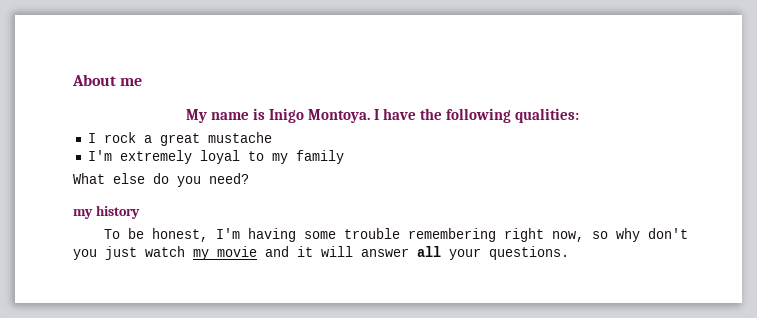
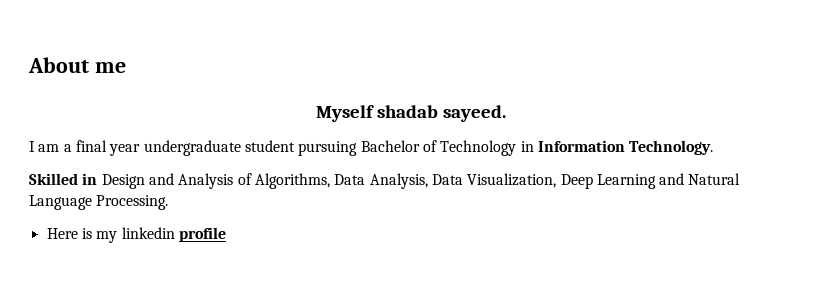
[186,108,579,123] [87,132,272,146] [87,150,344,164] [73,173,249,187] [73,205,140,219] [103,228,688,242] [73,246,569,260] My name is Inigo Montoya. I have the following qualities: // I rock a great mustache // I'm extremely loyal to my family // What else do you need? // my history // To be honest, I'm having some trouble remembering right now, so why don't you just watch my movie and it will answer all your questions. -> [315,105,506,122] [29,140,714,156] [29,173,741,189] [29,195,169,210] [46,227,226,243] Myself shadab sayeed. // I am a final year undergraduate student pursuing Bachelor of Technology in Information Technology. // Skilled in Design and Analysis of Algorithms, Data Analysis, Data Visualization, Deep Learning and Natural Language Processing. // Here is my linkedin profile

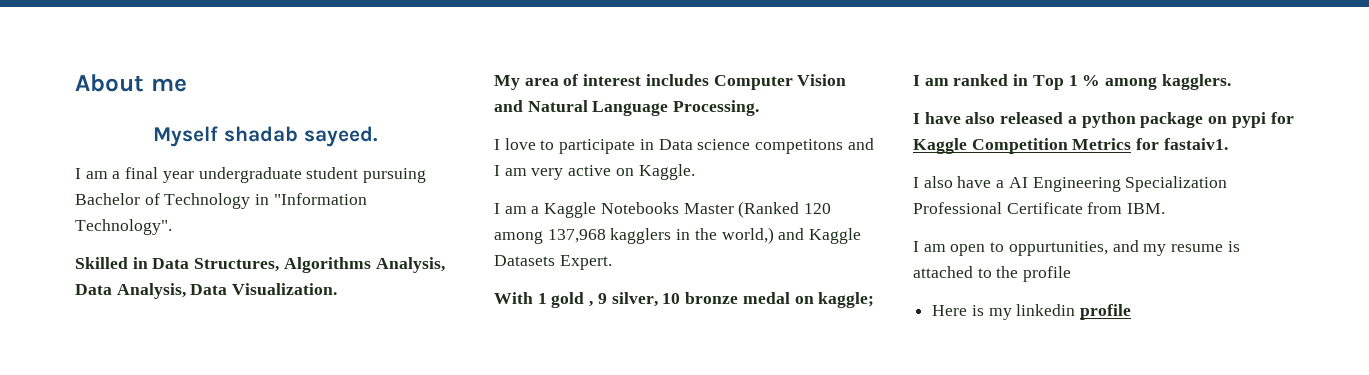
[537,140,714,155] Information Technology. -> [273,193,367,205] [75,219,172,235] "Information Technology".
[101,173,741,189] [29,195,169,210] Design and Analysis of Algorithms, Data Analysis, Data Visualization, Deep Learning and Natural Language Processing. -> [152,257,445,273] [75,283,338,299] [494,74,847,90] [494,100,760,116] [494,138,874,154] [494,164,695,180] [494,201,832,218] [494,227,862,244] [494,255,612,270] [494,292,875,308] [913,74,1231,90] [913,112,1294,128] [913,138,1228,154] [913,176,1228,192] [913,202,1166,214] [913,240,1240,256] [913,266,1072,282] Data Structures, Algorithms Analysis, Data Analysis, Data Visualization. // My area of interest includes Computer Vision and Natural Language Processing. // I love to participate in Data science competitons and I am very active on Kaggle. // I am a Kaggle Notebooks Master (Ranked 120 among 137,968 kagglers in the world,) and Kaggle Datasets Expert. // With 1 gold , 9 silver, 10 bronze medal on kaggle; I am ranked in Top 1 % among kagglers. // I have also released a python package on pypi for Kaggle Competition Metrics for fastaiv1. // I also have a AI Engineering Specialization Professional Certificate from IBM. // I am open to oppurtunities, and my resume is attached to the profile

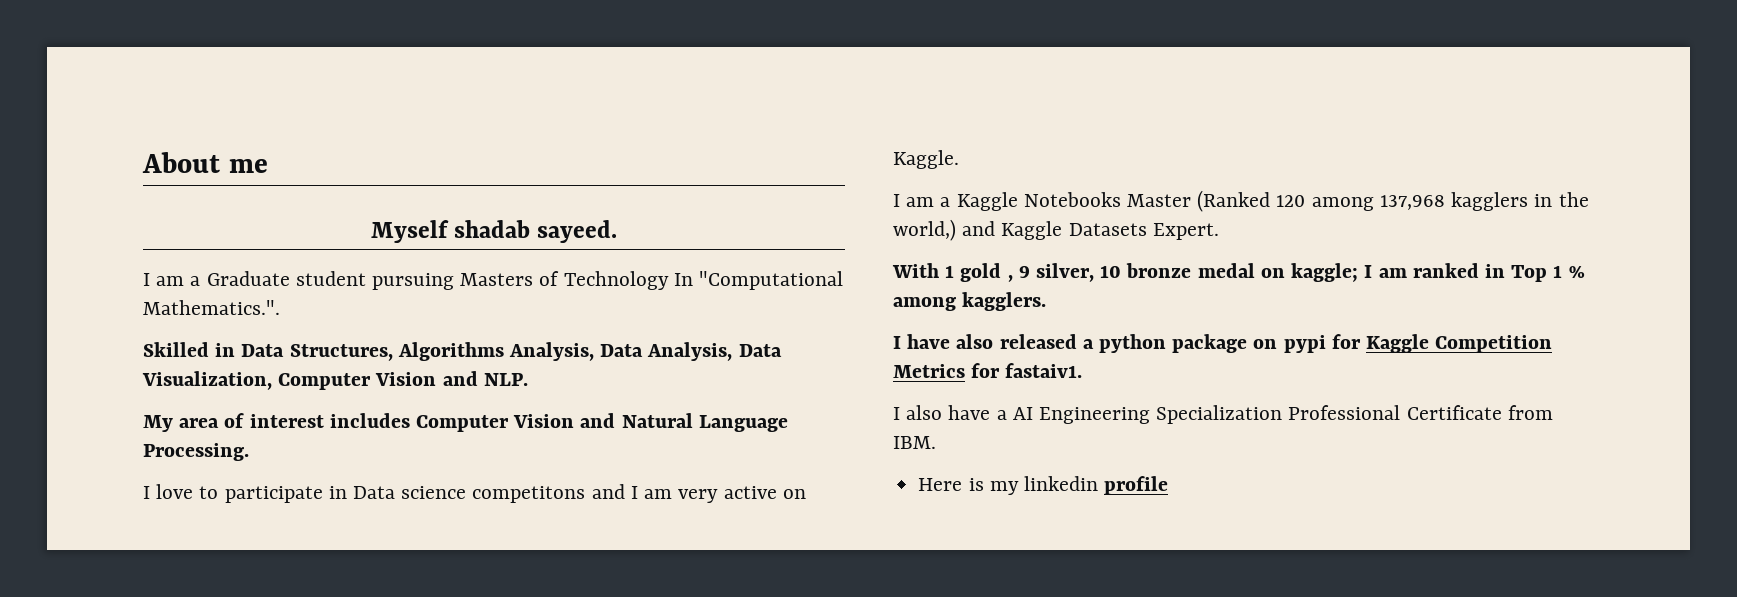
[125,167,302,183] final year undergraduate -> [206,271,290,286] Graduate
[75,193,140,205] Bachelor -> [460,273,534,286] Masters
[255,193,367,205] [75,219,172,235] in "Information Technology". -> [673,271,844,290] [143,300,280,315] In "Computational Mathematics.".
[232,283,338,295] Visualization. -> [142,371,528,390] Visualization, Computer Vision and NLP.
[913,240,1240,256] [913,266,1072,282] // I am open to oppurtunities, and my resume is attached to the profile -> (936, 442) none

